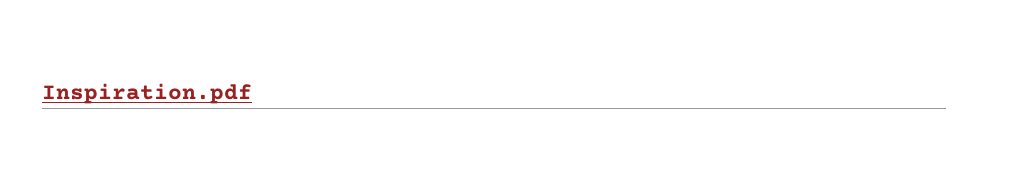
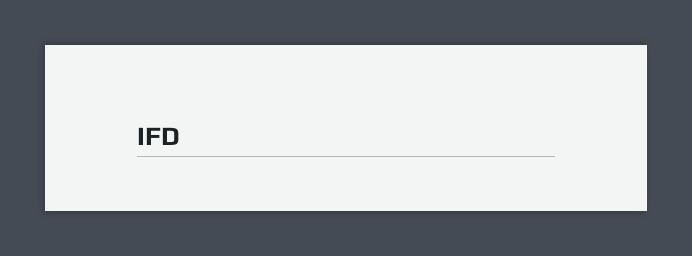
[42,83,252,104] Inspiration.pdf -> [137,127,180,145] IFD

